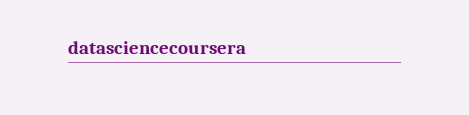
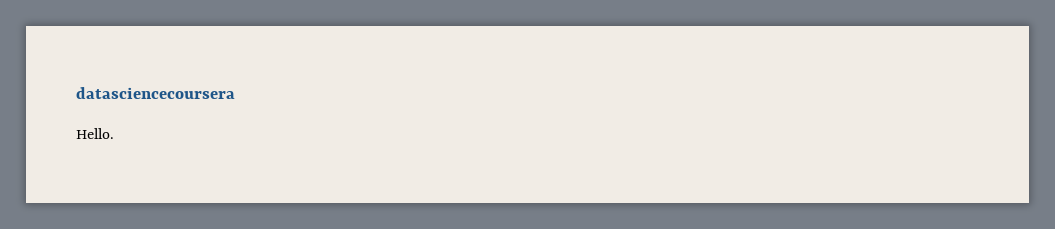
(246, 47) none -> [76,128,114,139] // Hello.

